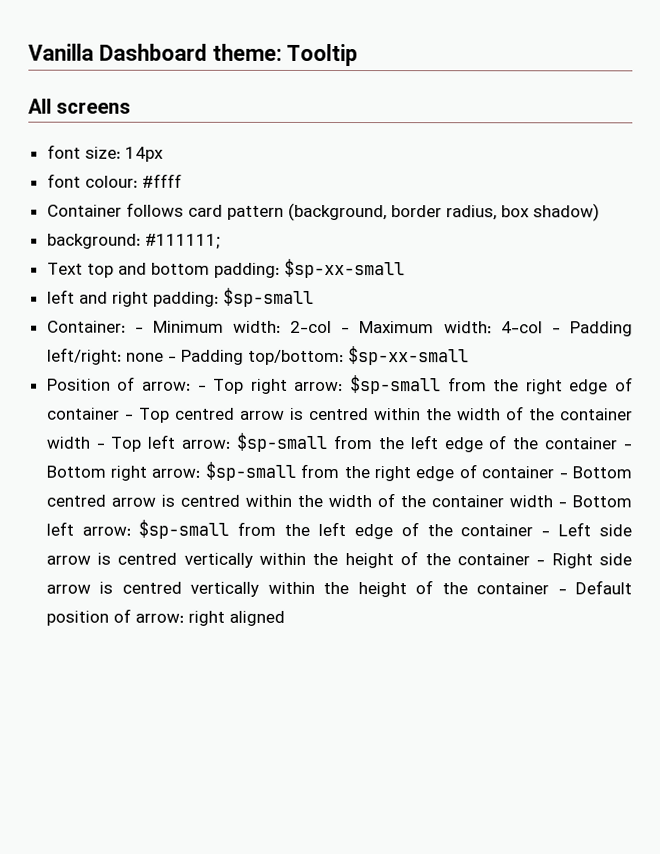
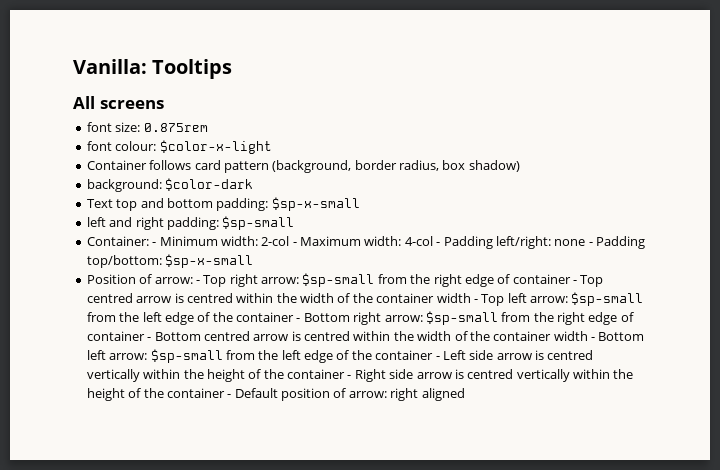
[28,43,359,67] Vanilla Dashboard theme: Tooltip -> [73,59,233,79] Vanilla: Tooltips
[124,146,164,162] 14px -> [143,123,208,132] 0.875rem
[141,173,182,188] #ffff -> [159,140,272,154] $color-x-light
[144,233,221,249] #111111; -> [165,178,254,191] $color-dark
[283,258,405,279] $sp-xx-small -> [271,197,360,211] $sp-x-small
[347,346,469,366] $sp-xx-small -> [165,254,254,268] $sp-x-small

